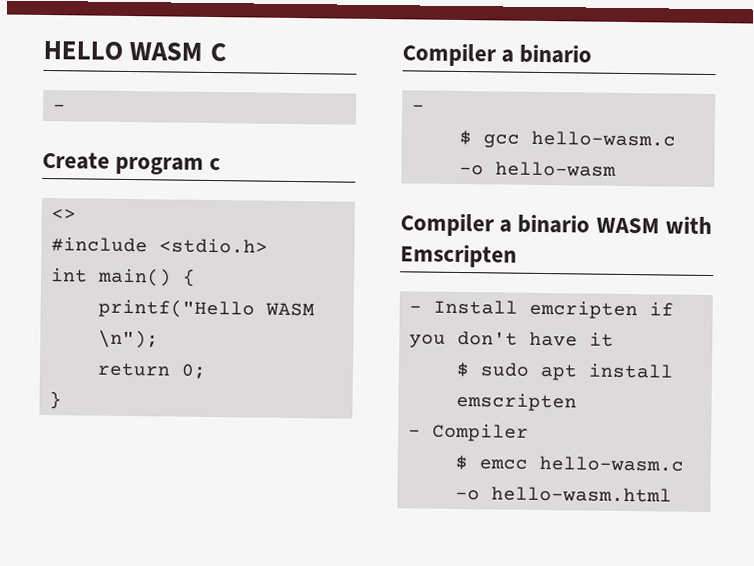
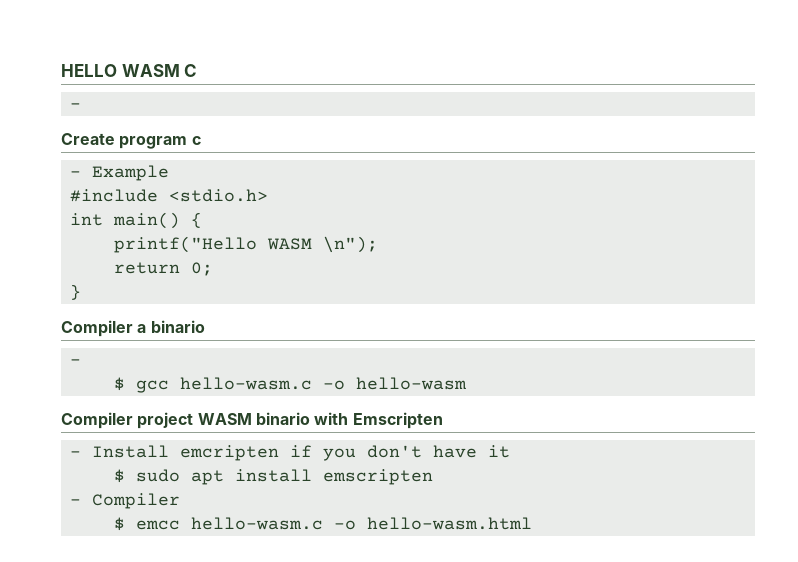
[50,208,76,220] <> -> [69,165,169,181] - Example
[499,214,660,234] a binario WASM -> [137,412,310,429] project WASM binario

